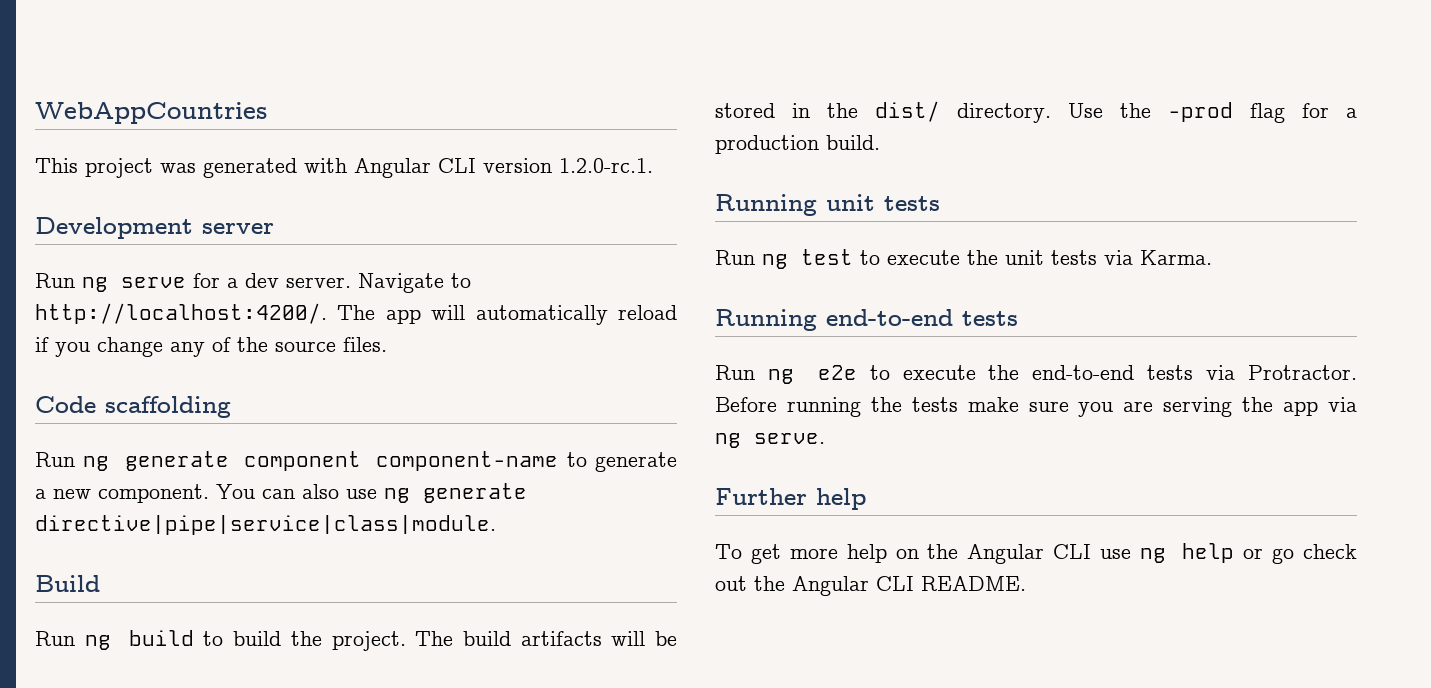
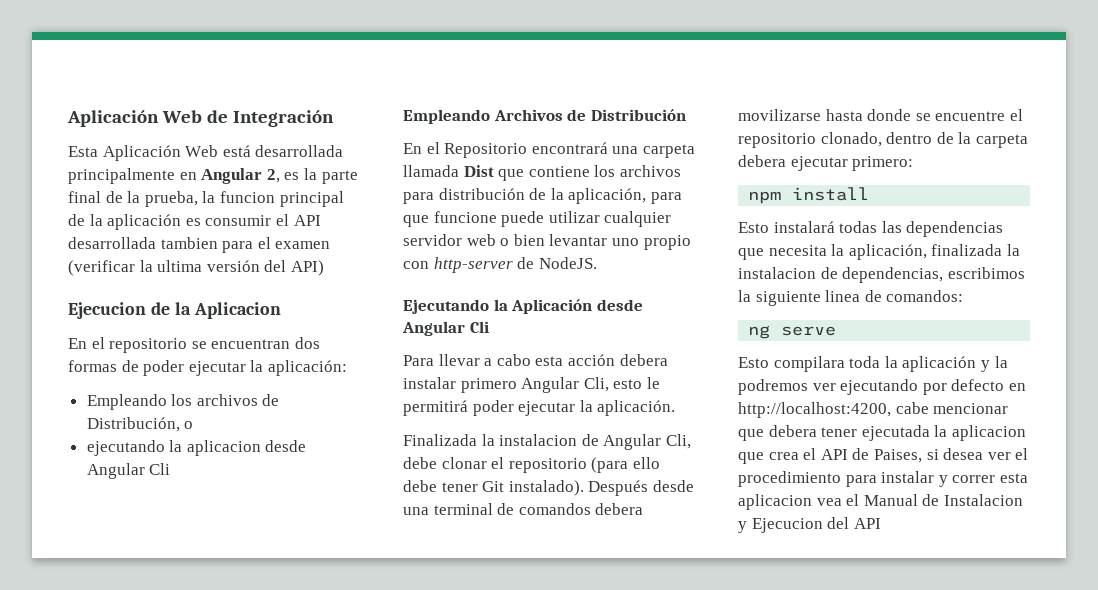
[35,102,267,124] [35,158,653,178] [35,217,274,239] [35,273,471,293] [35,303,677,325] [35,337,387,357] [35,396,231,418] [35,451,677,472] [35,483,527,503] [35,515,496,535] [35,575,100,592] [35,630,677,651] [715,101,1357,123] [715,135,880,154] [715,194,940,216] [715,249,1212,269] [715,309,1018,331] [715,365,1357,384] [715,397,1357,417] [715,433,825,448] [715,488,866,510] [715,543,1357,564] [715,576,1026,596] WebAppCountries // This project was generated with Angular CLI version 1.2.0-rc.1. // Development server // Run ng serve for a dev server. Navigate to http://localhost:4200/. The app will automatically reload if you change any of the source files. // Code scaffolding // Run ng generate component component-name to generate a new component. You can also use ng generate directive|pipe|service|class|module. // Build // Run ng build to build the project. The build artifacts will be stored in the dist/ directory. Use the -prod flag for a production build. // Running unit tests // Run ng test to execute the unit tests via Karma. // Running end-to-end tests // Run ng e2e to execute the end-to-end tests via Protractor. Before running the tests make sure you are serving the app via ng serve. // Further help // To get more help on the Angular CLI use ng help or go check out the Angular CLI README. -> [67,110,335,127] [68,145,344,161] [68,168,358,184] [68,191,344,207] [68,214,321,230] [68,237,331,253] [68,260,324,276] [68,302,281,319] [68,337,320,353] [68,360,347,376] [86,394,280,410] [86,417,194,432] [86,440,307,456] [86,463,171,479] [403,109,686,124] [403,142,695,158] [403,165,681,181] [403,188,682,204] [403,211,672,227] [403,234,691,250] [403,257,597,273] [403,299,643,314] [402,321,489,336] [403,354,668,366] [403,377,660,393] [403,400,676,416] [403,434,691,450] [403,457,660,473] [403,480,694,496] [403,503,644,515] [738,109,1023,121] [738,132,1028,148] [738,155,914,171] [748,187,870,204] [738,221,1004,237] [738,244,1020,260] [738,267,1025,283] [738,290,964,306] [748,325,837,339] [738,356,1008,372] [738,379,1026,395] [738,402,1009,418] [738,425,1026,441] [738,448,1029,464] [738,471,1028,487] [738,494,1023,510] [738,517,881,533] Aplicación Web de Integración // Esta Aplicación Web está desarrollada principalmente en Angular 2, es la parte final de la prueba, la funcion principal de la aplicación es consumir el API desarrollada tambien para el examen (verificar la ultima versión del API) // Ejecucion de la Aplicacion // En el repositorio se encuentran dos formas de poder ejecutar la aplicación: // Empleando los archivos de Distribución, o // ejecutando la aplicacion desde Angular Cli // Empleando Archivos de Distribución // En el Repositorio encontrará una carpeta llamada Dist que contiene los archivos para distribución de la aplicación, para que funcione puede utilizar cualquier servidor web o bien levantar uno propio con http-server de NodeJS. // Ejecutando la Aplicación desde Angular Cli // Para llevar a cabo esta acción debera instalar primero Angular Cli, esto le permitirá poder ejecutar la aplicación. // Finalizada la instalacion de Angular Cli, debe clonar el repositorio (para ello debe tener Git instalado). Después desde una terminal de comandos debera movilizarse hasta donde se encuentre el repositorio clonado, dentro de la carpeta debera ejecutar primero: // npm install // Esto instalará todas las dependencias que necesita la aplicación, finalizada la instalacion de dependencias, escribimos la siguiente linea de comandos: // ng serve // Esto compilara toda la aplicación y la podremos ver ejecutando por defecto en http://localhost:4200, cabe mencionar que debera tener ejecutada la aplicacion que crea el API de Paises, si desea ver el procedimiento para instalar y correr esta aplicacion vea el Manual de Instalacion y Ejecucion del API

